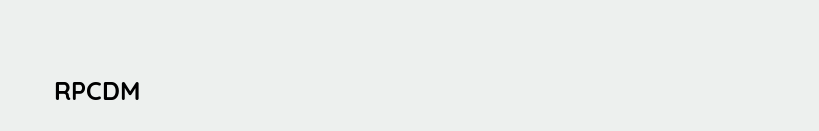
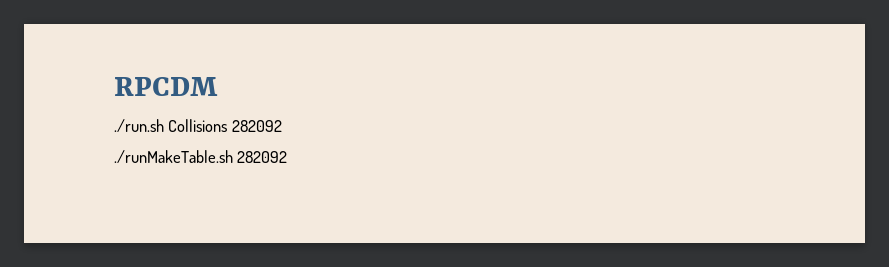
(140, 91) none -> [114,119,282,132] [114,150,288,163] // ./run.sh Collisions 282092 // ./runMakeTable.sh 282092

